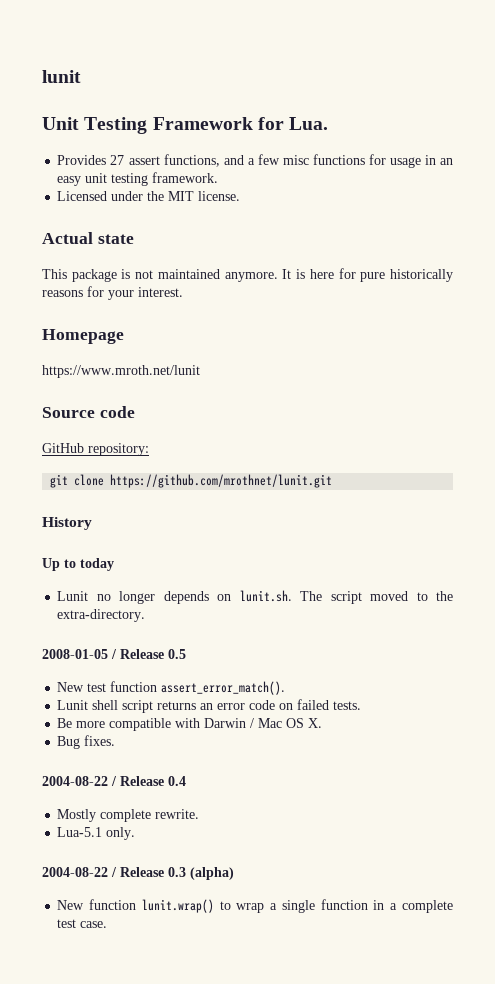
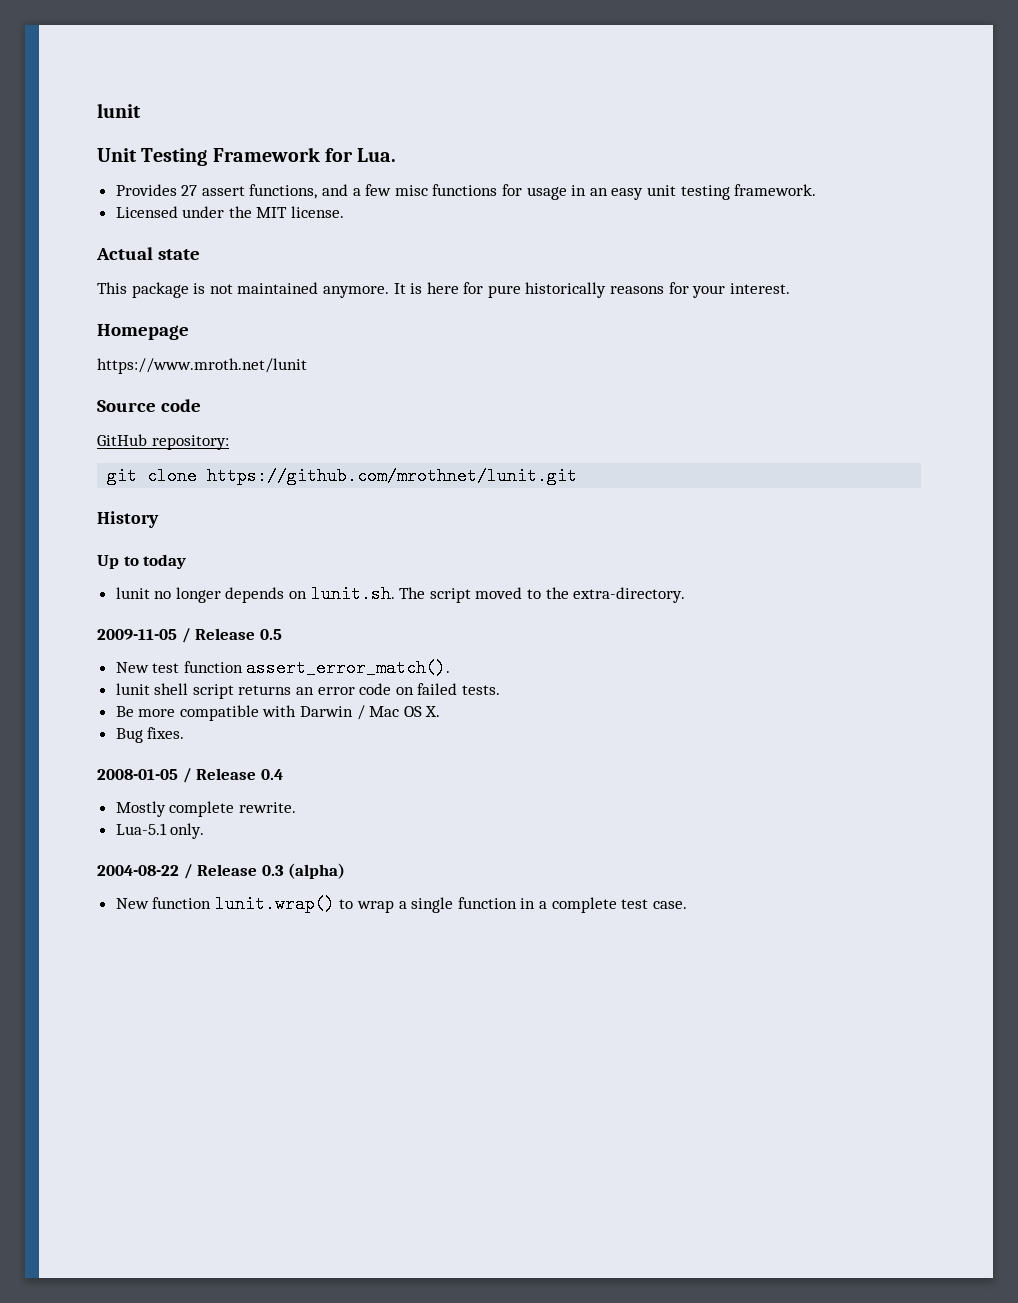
[57,591,89,601] Lunit -> [115,587,150,599] lunit
[42,649,108,659] 2008-01-05 -> [97,629,177,640] 2009-11-05
[57,700,89,710] Lunit -> [115,683,150,695] lunit
[42,776,108,786] 2004-08-22 -> [97,769,178,780] 2008-01-05

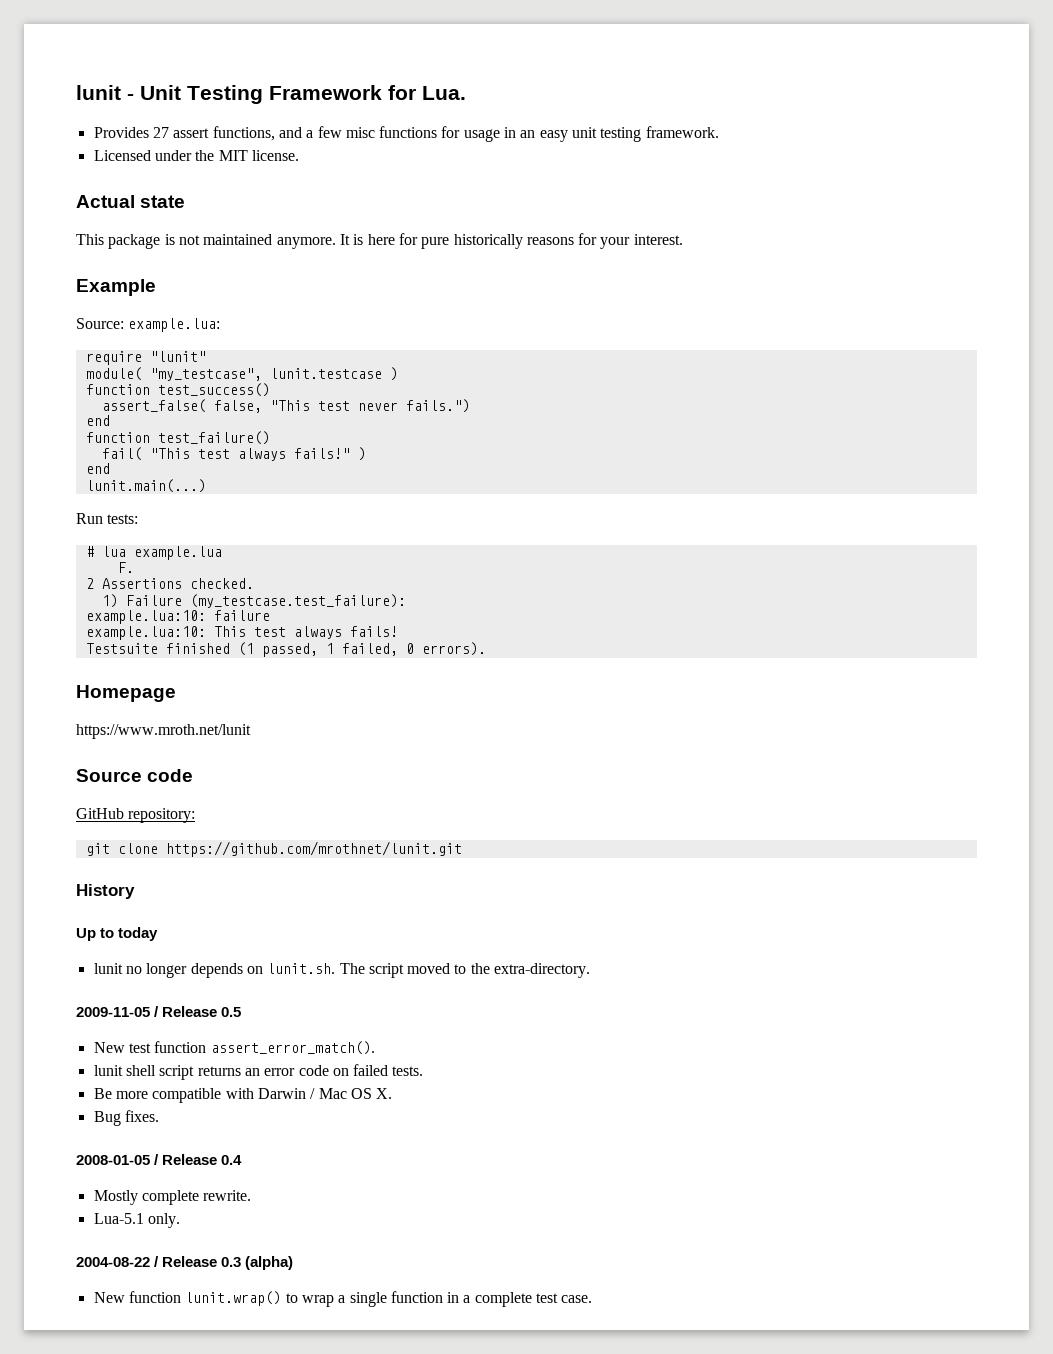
[97,103,141,118] lunit // -> [76,85,134,100] lunit -
(790, 288) none -> [76,279,156,296] [76,318,221,332] [85,351,206,365] [85,367,398,381] [85,383,270,397] [101,399,470,413] [85,415,110,426] [85,431,270,445] [101,447,366,461] [85,463,110,474] [85,479,206,493] [76,513,139,524] [85,546,222,560] [117,562,134,573] [85,578,254,589] [101,594,406,608] [85,610,270,624] [85,626,398,640] [85,642,486,657] // Example // Source: example.lua: // require "lunit" // module( "my_testcase", lunit.testcase ) // function test_success() // assert_false( false, "This test never fails.") // end // function test_failure() // fail( "This test always fails!" ) // end // lunit.main(...) // Run tests: // # lua example.lua // F. // 2 Assertions checked. // 1) Failure (my_testcase.test_failure): // example.lua:10: failure // example.lua:10: This test always fails! // Testsuite finished (1 passed, 1 failed, 0 errors).

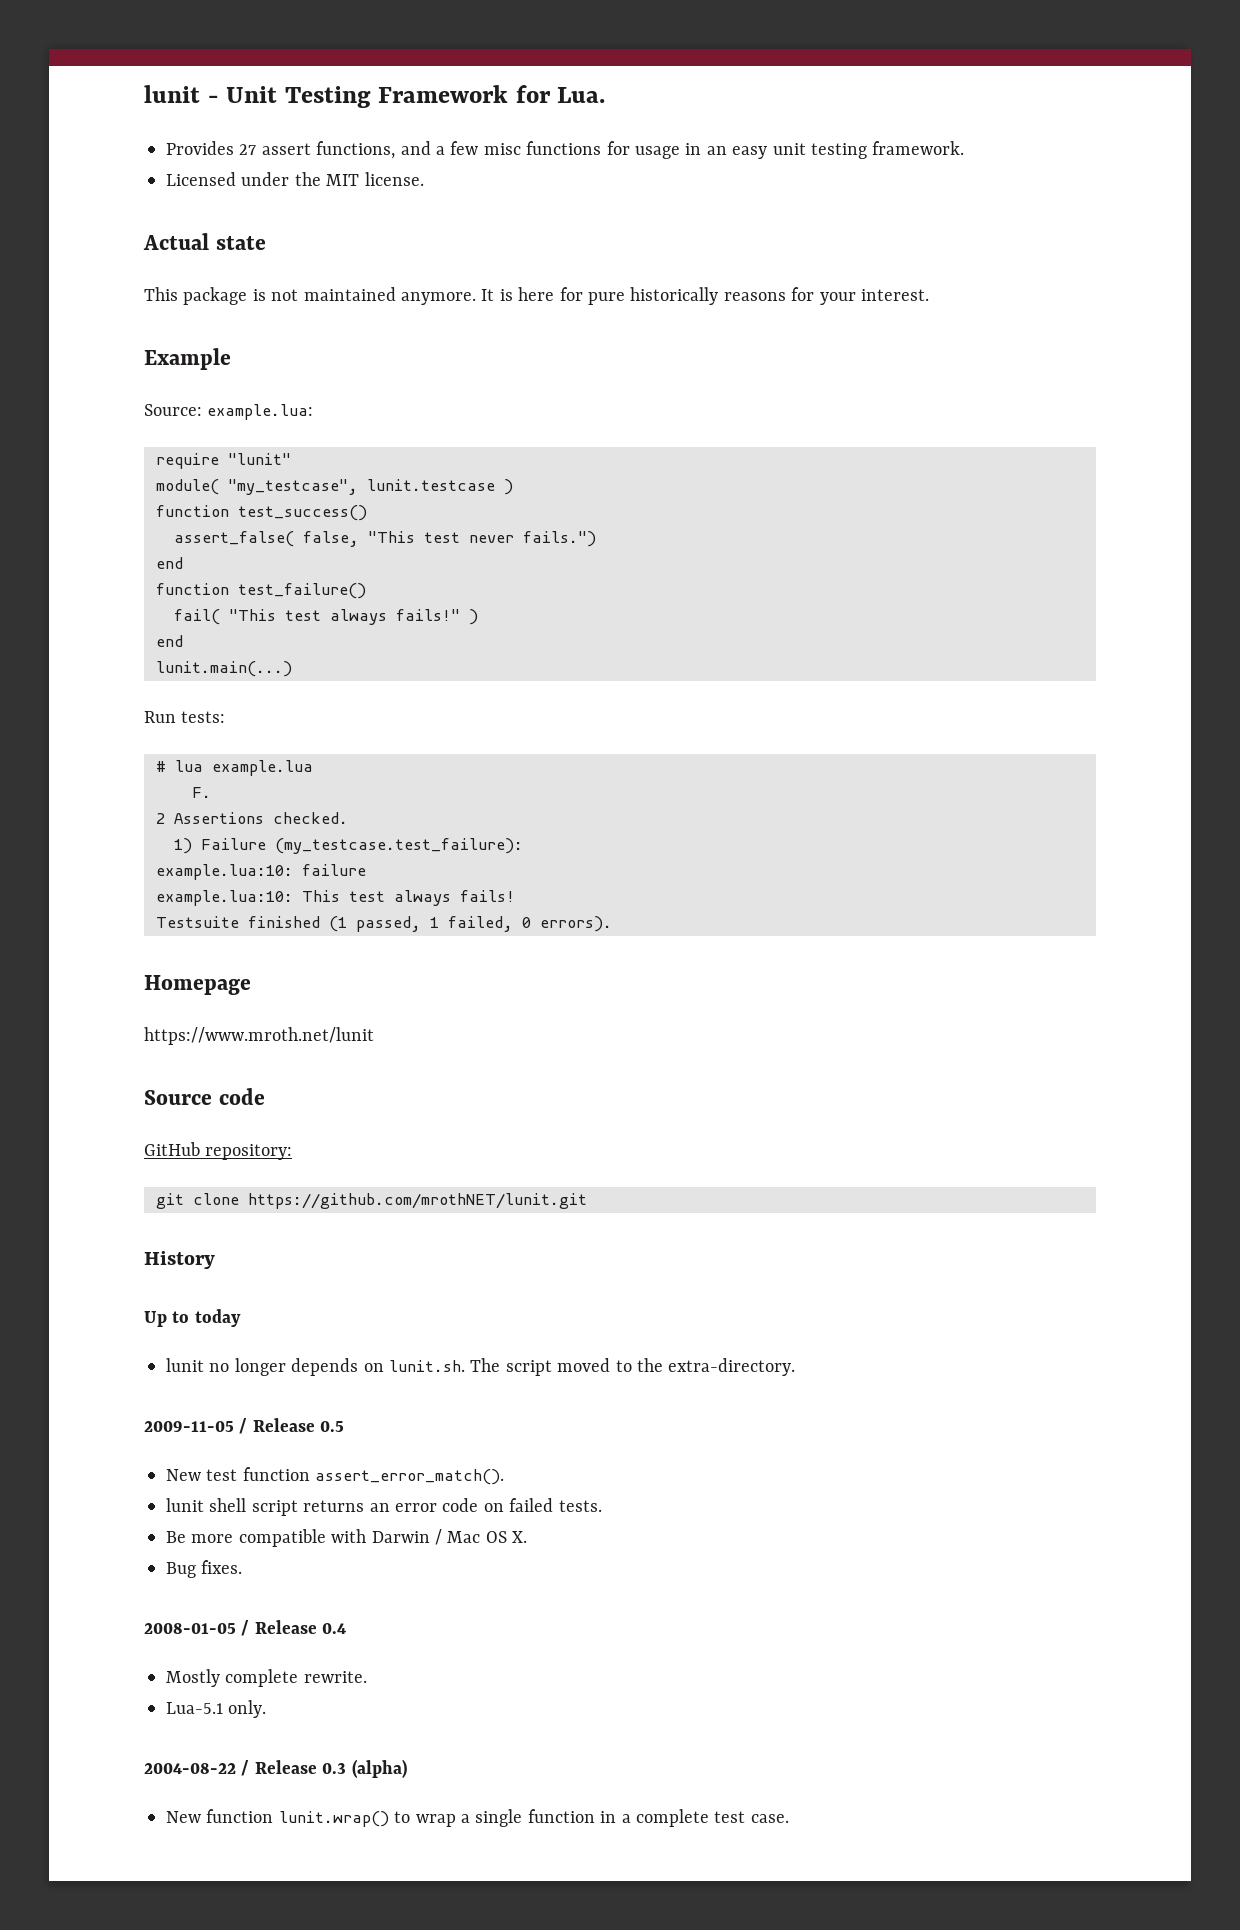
[165,841,462,857] https://github.com/mrothnet/lunit.git -> [248,1193,587,1209] https://github.com/mrothNET/lunit.git

